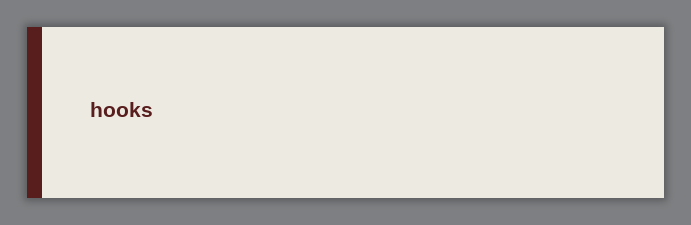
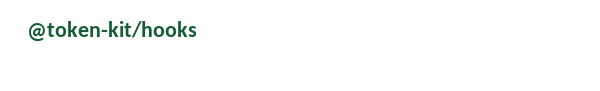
[90,102,153,117] hooks -> [27,21,197,42] @token-kit/hooks

